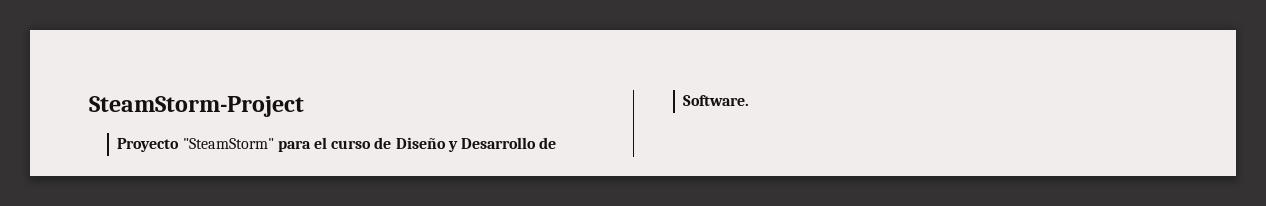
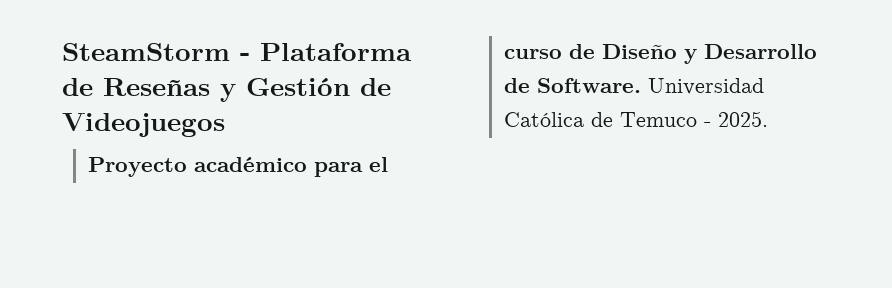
[89,96,304,117] SteamStorm-Project -> [62,43,412,61] [62,78,391,102] [62,113,225,137] SteamStorm - Plataforma de Reseñas y Gestión de Videojuegos
[182,138,274,149] "SteamStorm" -> [193,157,307,172] académico
(750, 100) none -> [647,78,764,95] [503,111,768,127] Universidad Católica de Temuco - 2025.

